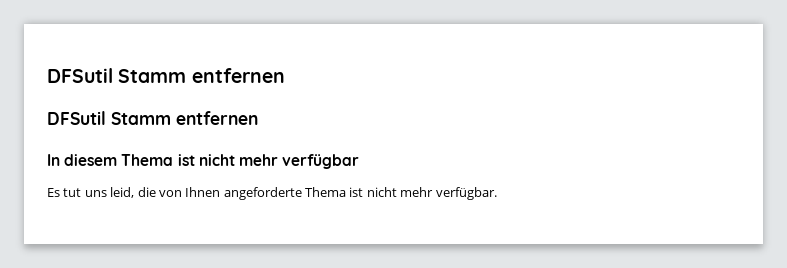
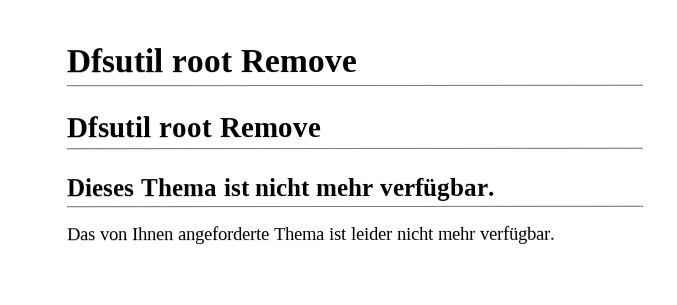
[47,68,285,83] [47,111,258,125] [47,154,360,169] [47,187,156,198] DFSutil Stamm entfernen // DFSutil Stamm entfernen // In diesem Thema ist nicht mehr verfügbar // Es tut uns leid, die -> [66,48,358,73] [66,116,321,138] [67,177,495,201] [67,228,96,241] Dfsutil root Remove // Dfsutil root Remove // Dieses Thema ist nicht mehr verfügbar. // Das
(364, 192) none -> [351,226,393,240] leider

